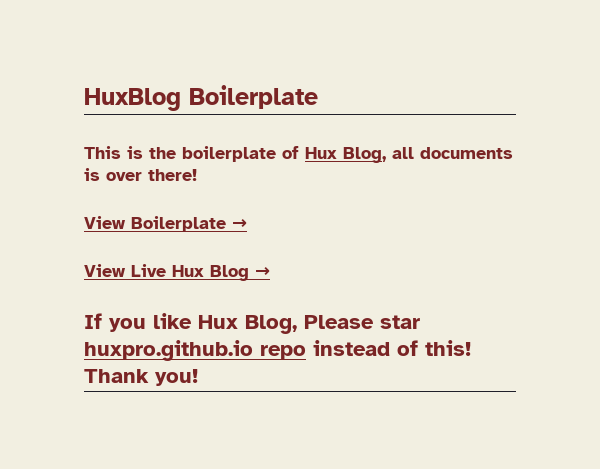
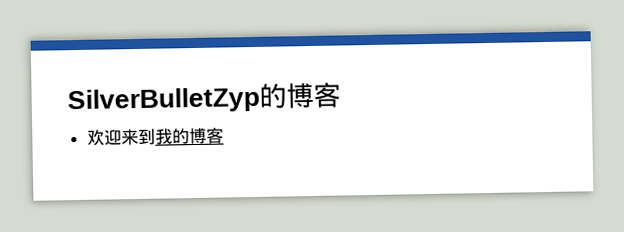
[84,85,318,111] [84,146,513,163] [84,168,197,181] [84,216,247,232] [84,264,270,281] [84,313,420,334] [84,340,471,361] [84,369,198,386] HuxBlog Boilerplate // This is the boilerplate of Hux Blog, all documents is over there! // View Boilerplate → // View Live Hux Blog → // If you like Hux Blog, Please star huxpro.github.io repo instead of this! Thank you! -> [67,81,341,115] [86,127,224,146] SilverBulletZyp的博客 // 欢迎来到我的博客

